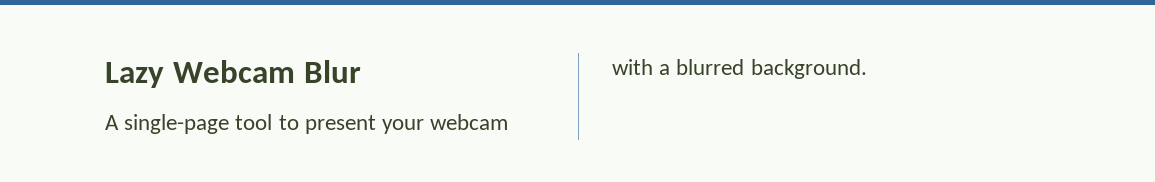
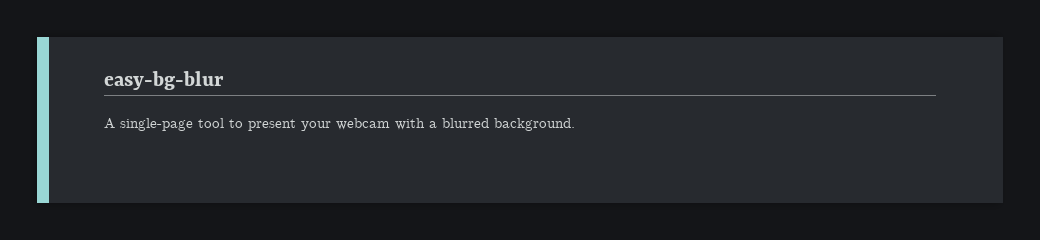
[105,60,361,88] Lazy Webcam Blur -> [104,71,224,90] easy-bg-blur

